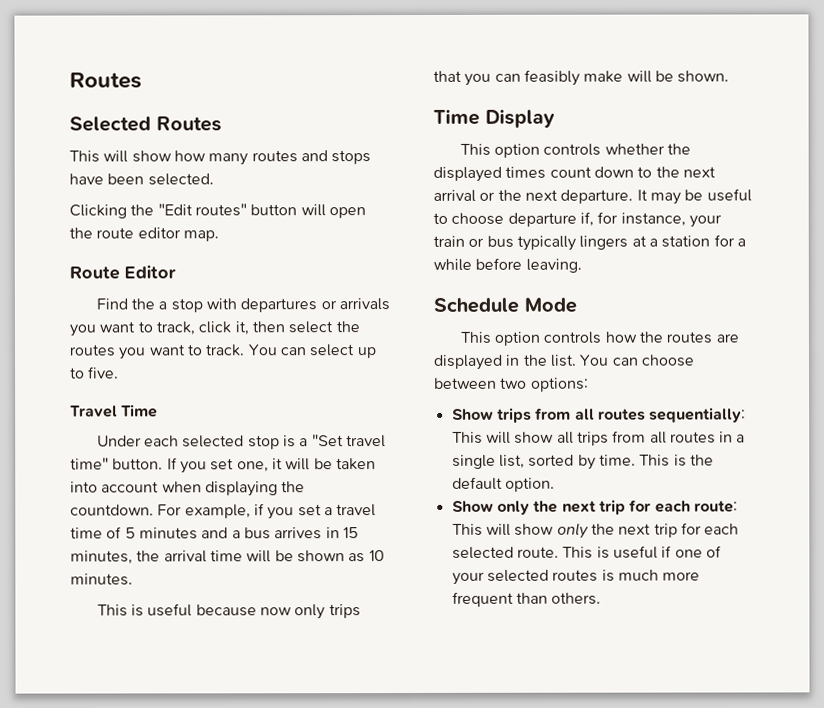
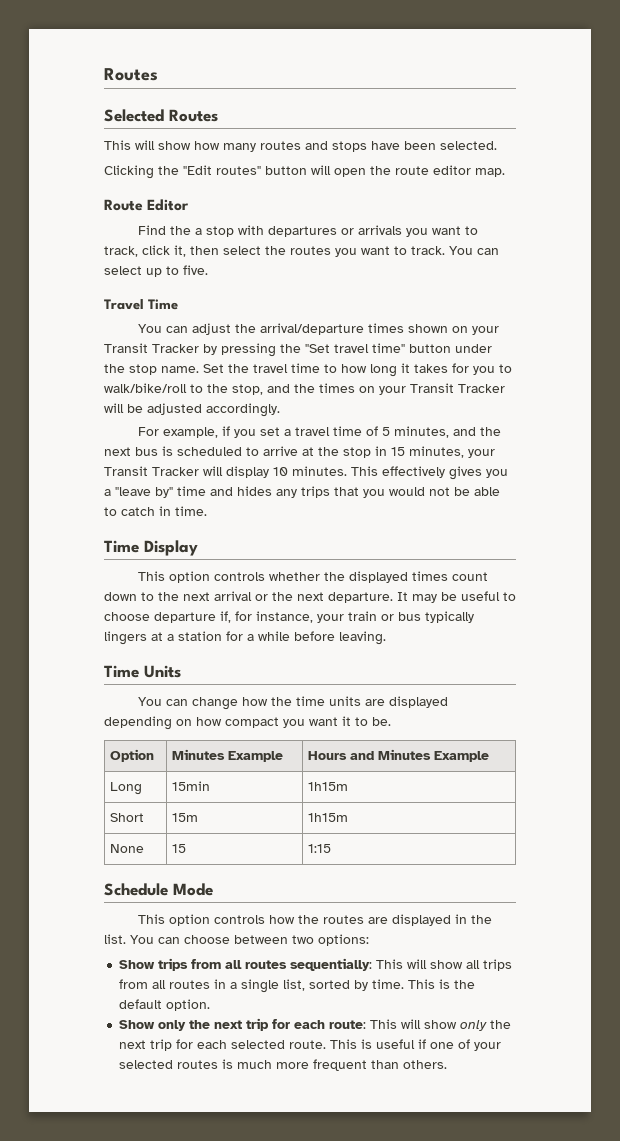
[96,434,386,450] [70,457,376,474] [70,481,306,497] [70,504,154,516] Under each selected stop is a "Set travel time" button. If you set one, it will be taken into account when displaying the countdown. -> [138,323,500,335] [104,343,492,357] [104,363,512,377] [104,383,505,395] [104,403,280,417] You can adjust the arrival/departure times shown on your Transit Tracker by pressing the "Set travel time" button under the stop name. Set the travel time to how long it takes for you to walk/bike/roll to the stop, and the times on your Transit Tracker will be adjusted accordingly. //
[138,527,359,540] [70,550,385,565] [70,573,133,586] [96,603,361,620] [433,69,730,86] minutes and a bus arrives in 15 minutes, the arrival time will be shown as 10 minutes. // This is useful because now only trips that you can feasibly make will be shown. -> [394,426,502,438] [104,446,495,458] [104,466,508,480] [104,486,500,498] [104,506,207,516] minutes, and the next bus is scheduled to arrive at the stop in 15 minutes, your Transit Tracker will display 10 minutes. This effectively gives you a "leave by" time and hides any trips that you would not be able to catch in time.
(582, 265) none -> [104,665,181,678] [138,696,449,710] [104,716,391,730] [110,749,155,762] [172,749,284,762] [308,749,490,762] [110,782,143,795] [172,781,211,791] [308,782,349,791] [110,813,145,822] [172,813,199,822] [308,813,349,822] [110,844,145,853] [172,844,187,853] [308,844,332,853] // Time Units // You can change how the time units are displayed depending on how compact you want it to be. // Option | Minutes Example | Hours and Minutes Example // Long | 15min | 1h15m // Short | 15m | 1h15m // None | 15 | 1:15

